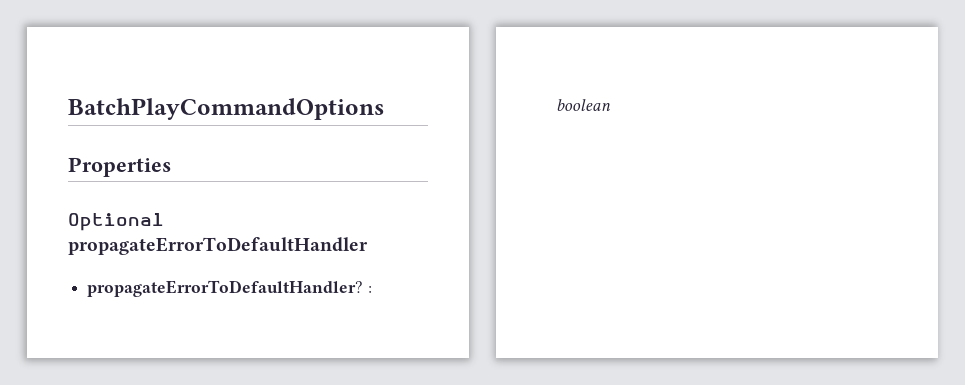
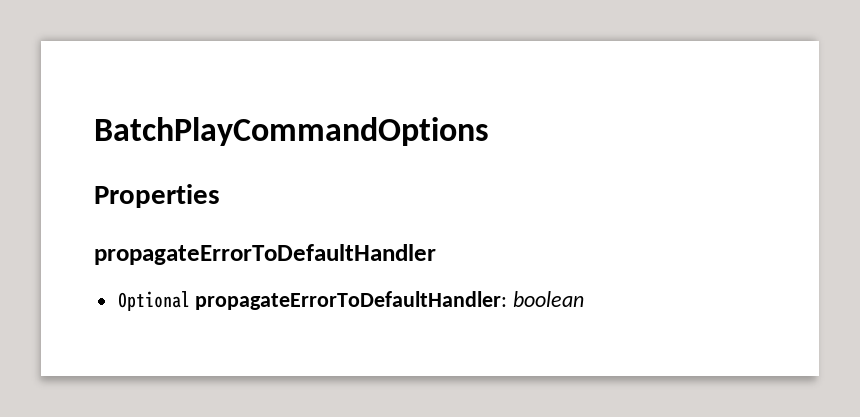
[68,213,164,231] Optional -> (220, 196) none
[87,280,372,297] propagateErrorToDefaultHandler? : -> [117,291,508,311] Optional propagateErrorToDefaultHandler:

